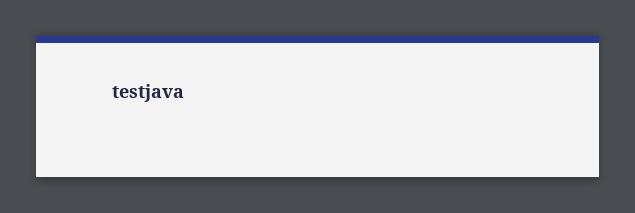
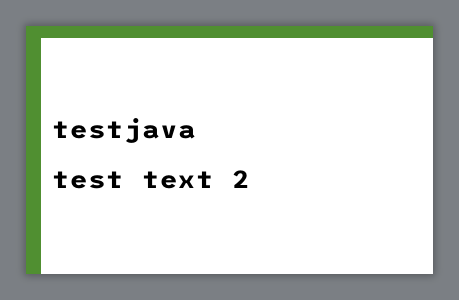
(184, 93) none -> [52,170,250,189] // test text 2

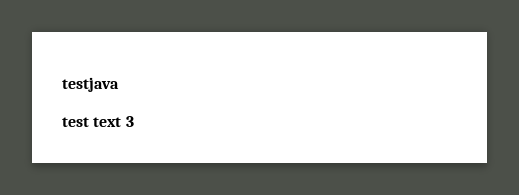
[232,170,250,188] 2 -> [125,116,134,127] 3

